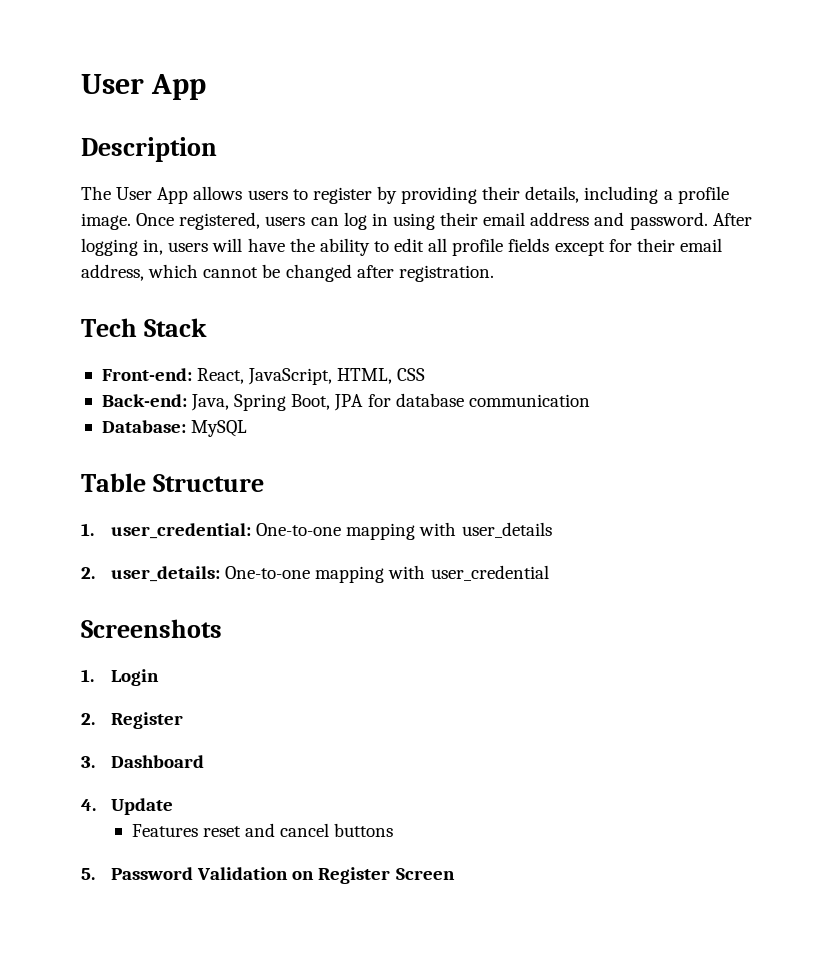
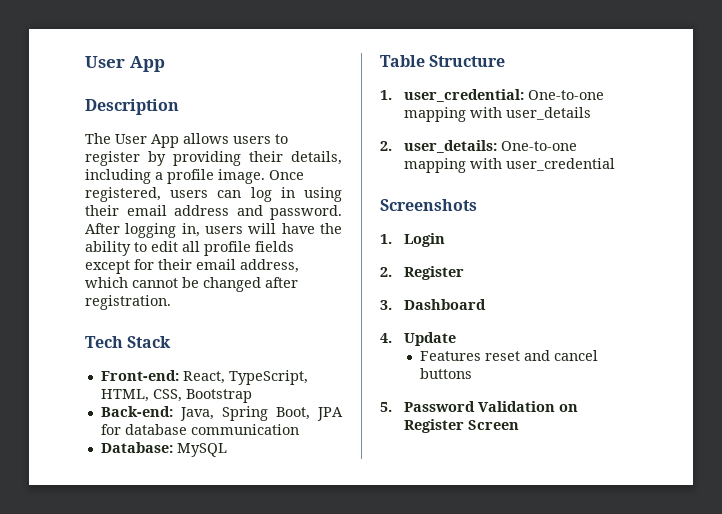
[248,368,426,385] JavaScript, HTML, CSS -> [228,370,308,385] [100,389,252,403] TypeScript, HTML, CSS, Bootstrap

